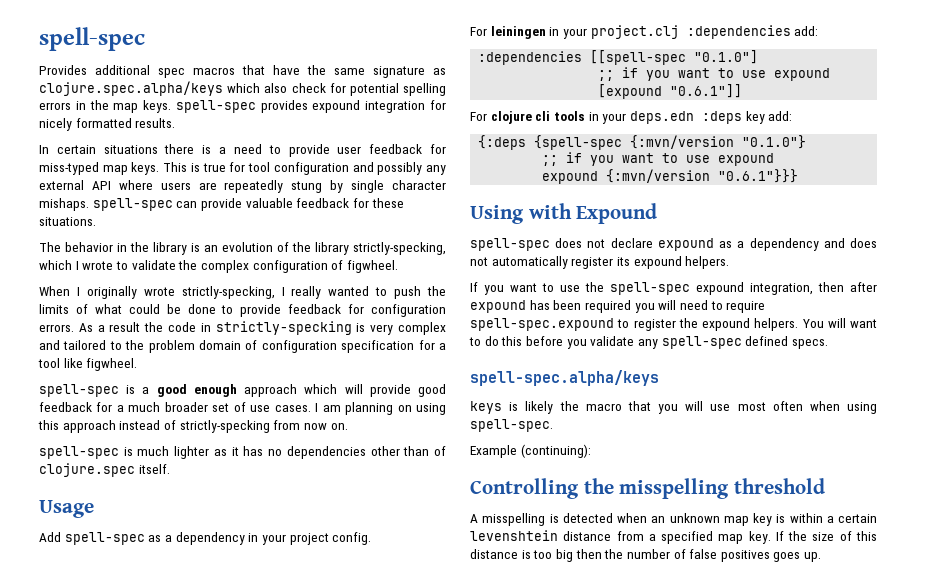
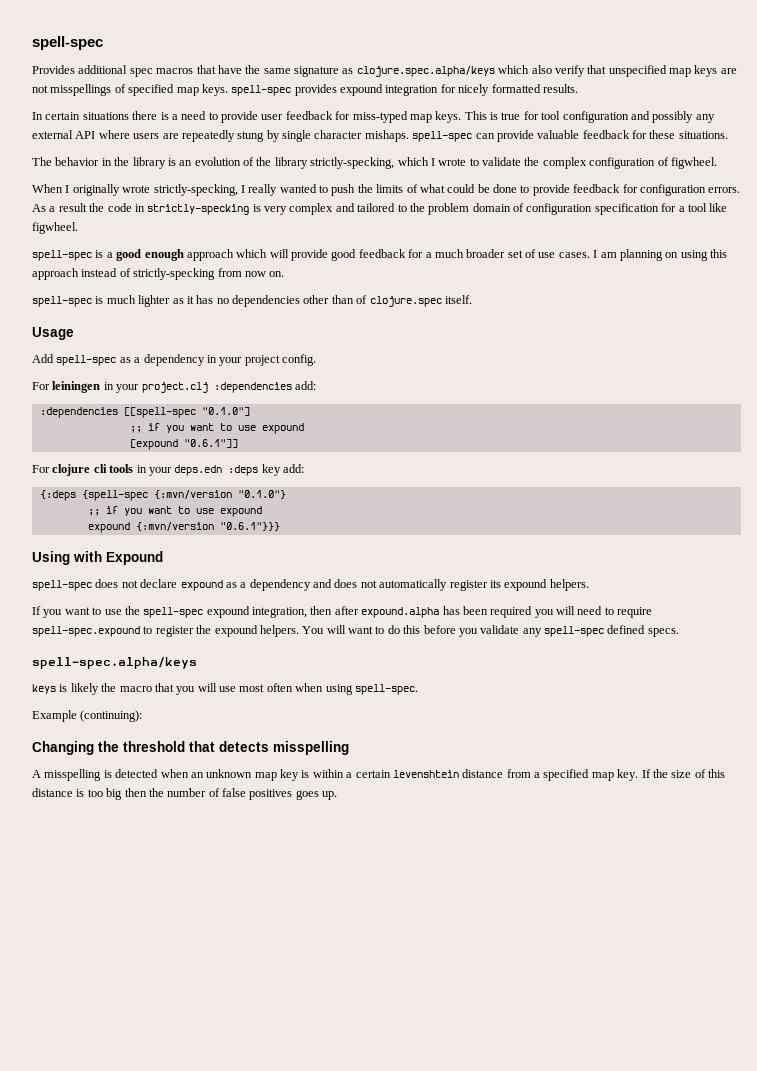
[291,83,447,96] [39,100,109,110] check for potential spelling errors in the -> [554,65,737,77] [32,84,175,96] verify that unspecified map keys are not misspellings of specified
[470,300,526,313] expound -> [361,607,440,618] expound.alpha
[470,478,826,499] Controlling the misspelling threshold -> [32,741,349,755] Changing the threshold that detects misspelling

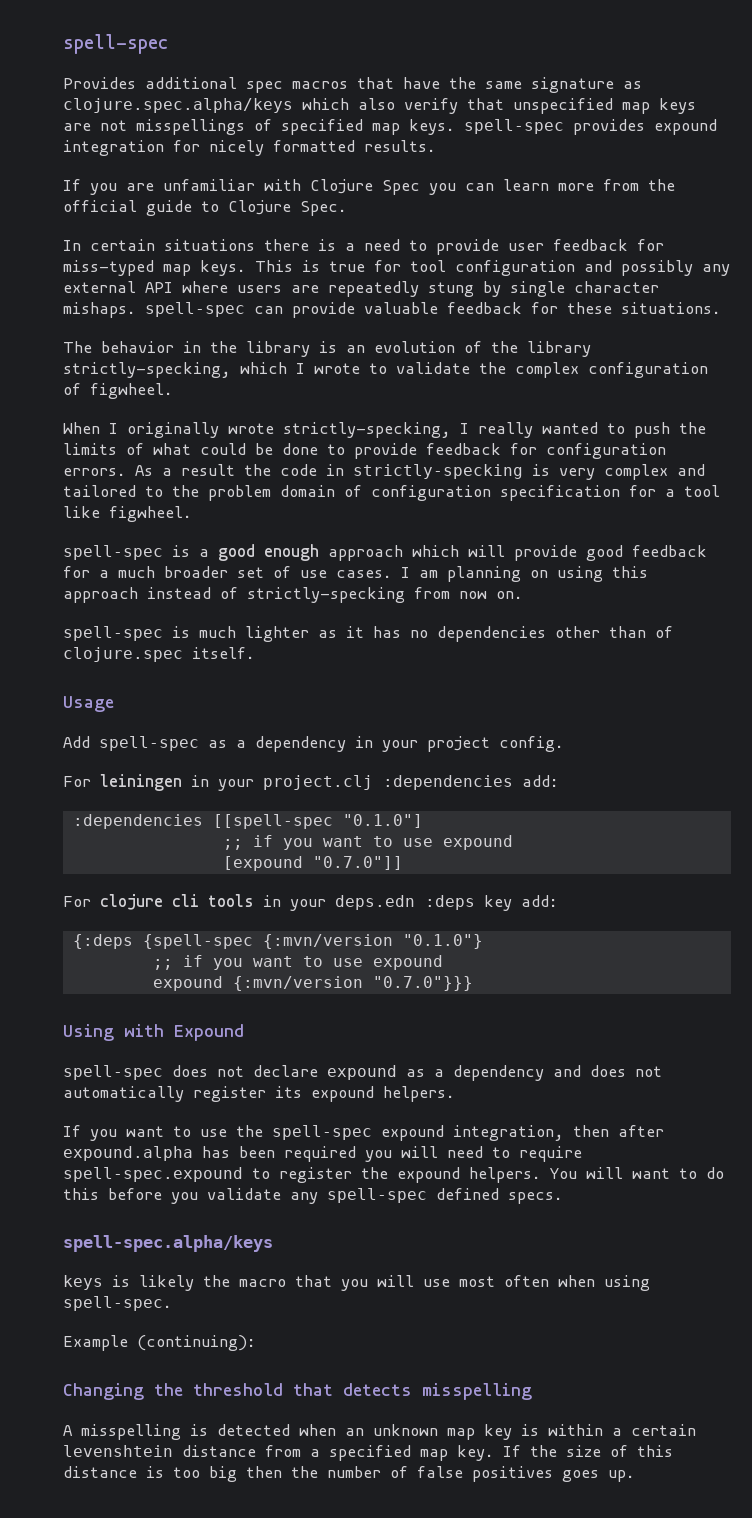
(578, 88) none -> [63,179,675,195] [63,200,347,216] // If you are unfamiliar with Clojure Spec you can learn more from the official guide to Clojure Spec.
[183,439,238,448] "0.6.1"]] -> [312,856,403,870] "0.7.0"]]
[219,522,280,531] "0.6.1"}}} -> [372,976,473,991] "0.7.0"}}}

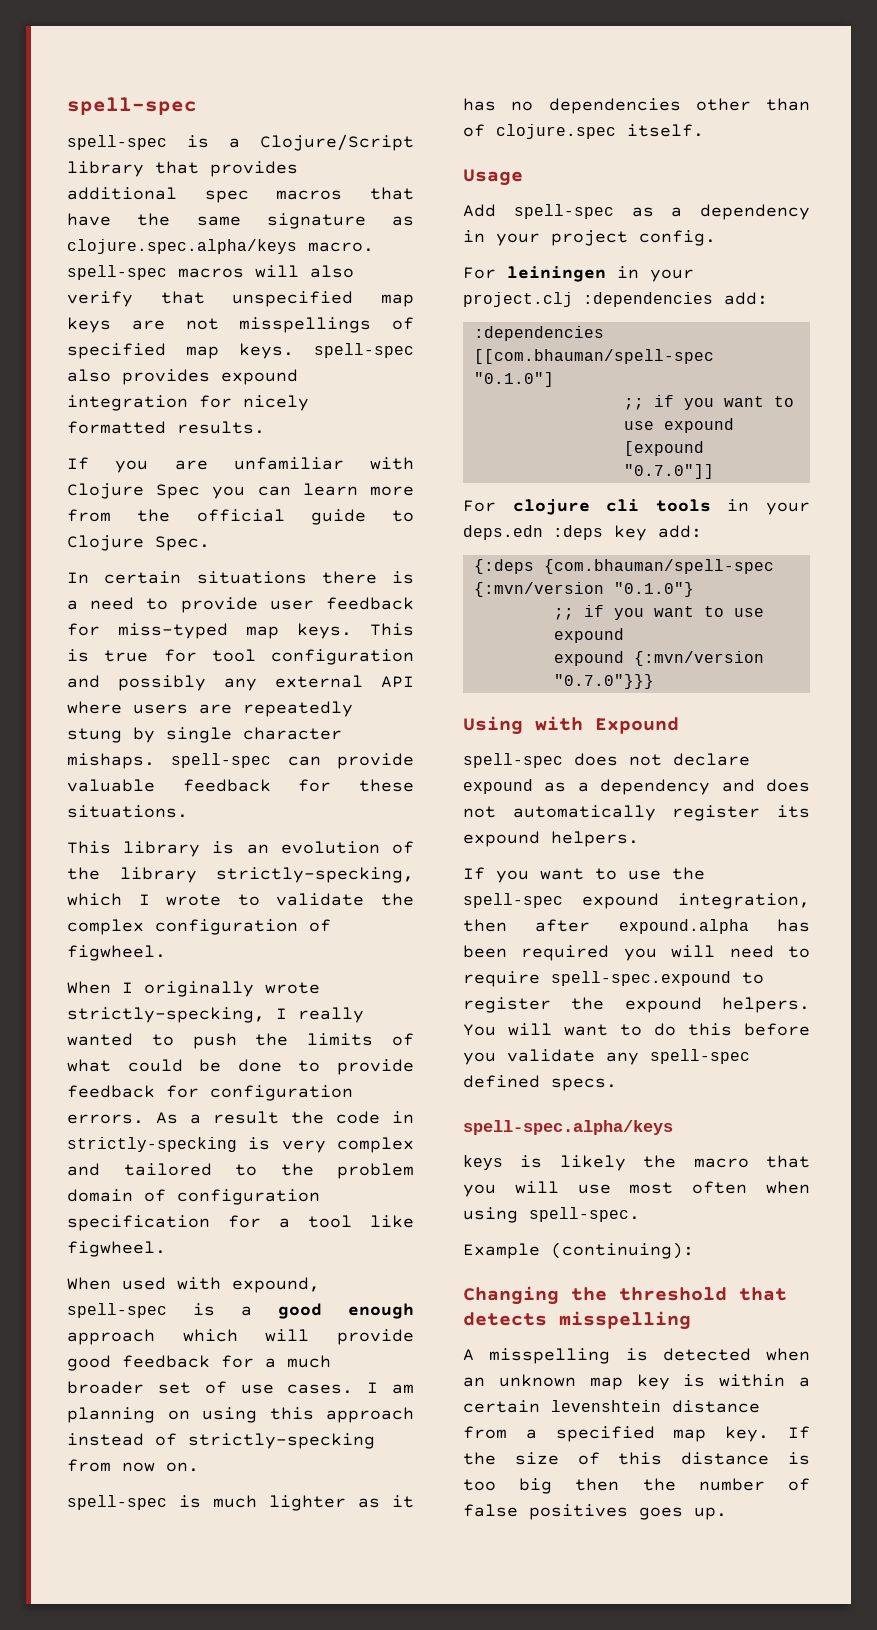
[63,77,136,89] Provides -> [67,134,414,151] [67,161,298,177] spell-spec is a Clojure/Script library that provides
[302,98,349,110] which -> [308,242,374,252] [67,265,299,280] macro. spell-spec macros will
(564, 126) none -> [67,369,111,382] also
[63,341,237,353] The behavior in the -> [67,841,111,854] This
(192, 514) none -> [67,1277,320,1293] When used with expound,
[212,814,333,829] [[spell-spec -> [473,349,714,364] [[com.bhauman/spell-spec
[142,934,253,949] {spell-spec -> [543,559,774,574] {com.bhauman/spell-spec

